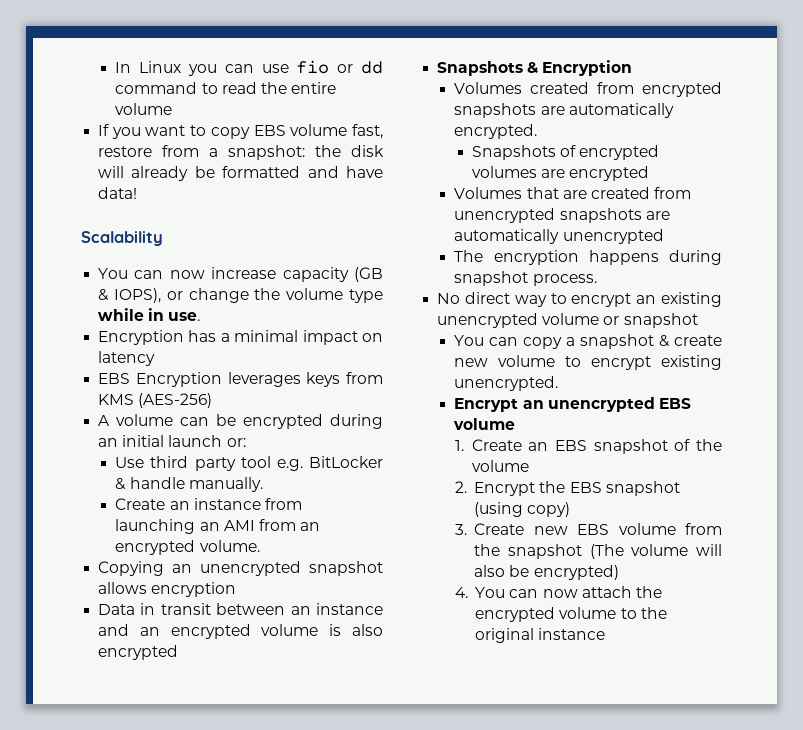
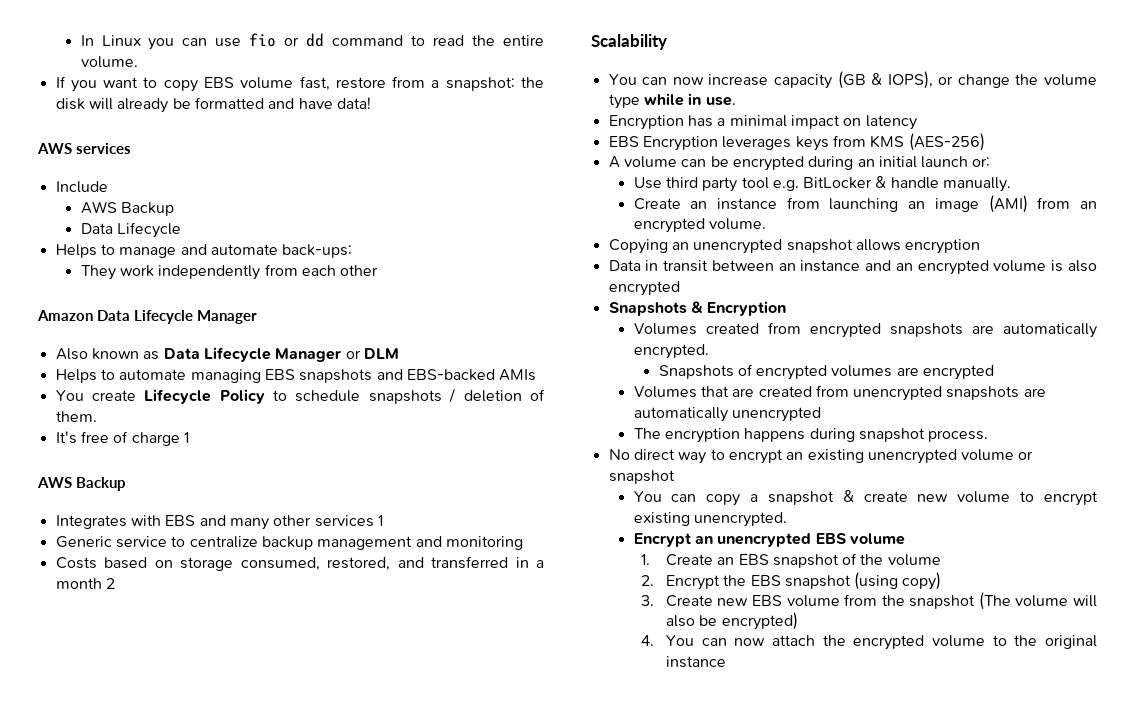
[115,103,173,115] volume -> [80,56,138,68] volume.
(138, 193) none -> [37,143,132,154] [55,181,108,193] [80,201,174,216] [80,222,181,238] [55,244,353,258] [80,264,379,280] [37,310,258,324] [55,347,399,362] [55,369,537,383] [55,388,545,404] [55,411,97,422] [55,431,189,446] [37,477,127,491] [55,515,383,530] [55,536,523,550] [55,556,544,571] [55,578,115,589] // AWS services // Include // AWS Backup // Data Lifecycle // Helps to manage and automate back-ups: // They work independently from each other // Amazon Data Lifecycle Manager // Also known as Data Lifecycle Manager or DLM // Helps to automate managing EBS snapshots and EBS-backed AMIs // You create Lifecycle Policy to schedule snapshots / deletion of them. // It's free of charge 1 // AWS Backup // Integrates with EBS and many other services 1 // Generic service to centralize backup management and monitoring // Costs based on storage consumed, restored, and transferred in a month 2
[223,520,255,531] AMI -> [934,195,1028,213] image (AMI)

